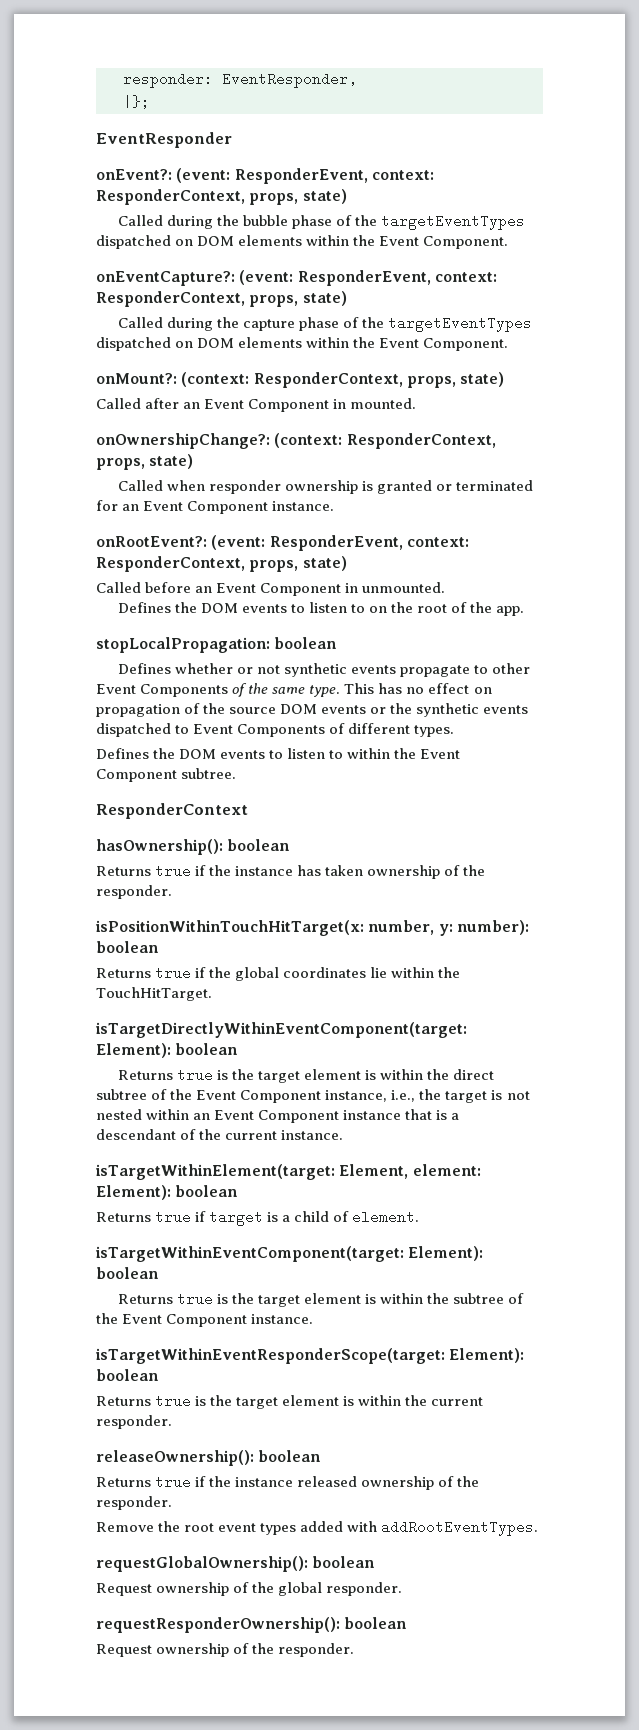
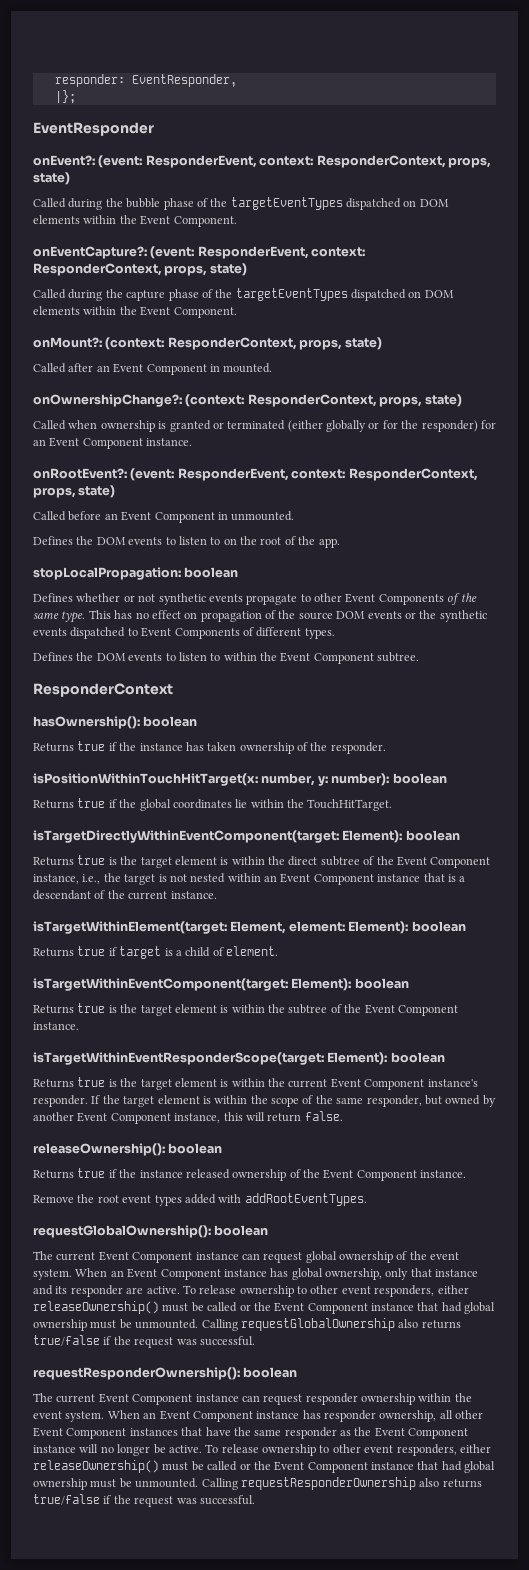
[208,480,281,494] responder -> (98, 424) none
(534, 485) none -> [287,420,478,432] (either globally or for the responder)
[96,1415,172,1429] responder. -> [330,1078,478,1090] [33,1095,496,1107] [33,1111,343,1124] Event Component instance's responder. If the target element is within the scope of the same responder, but owned by another Event Component instance, this will return false.
[96,1496,172,1510] responder. -> [323,1169,467,1181] Event Component instance.
[96,1582,403,1596] [96,1617,408,1633] [96,1643,355,1657] Request ownership of the global responder. // requestResponderOwnership(): boolean // Request ownership of the responder. -> [33,1251,460,1263] [33,1268,479,1280] [33,1285,469,1297] [33,1301,496,1314] [33,1318,461,1331] [33,1335,255,1348] [33,1367,298,1380] [33,1393,472,1405] [33,1410,484,1422] [33,1427,469,1439] [33,1444,491,1456] [33,1460,496,1473] [33,1477,482,1490] [33,1494,255,1507] The current Event Component instance can request global ownership of the event system. When an Event Component instance has global ownership, only that instance and its responder are active. To release ownership to other event responders, either releaseOwnership() must be called or the Event Component instance that had global ownership must be unmounted. Calling requestGlobalOwnership also returns true/false if the request was successful. // requestResponderOwnership(): boolean // The current Event Component instance can request responder ownership within the event system. When an Event Component instance has responder ownership, all other Event Component instances that have the same responder as the Event Component instance will no longer be active. To release ownership to other event responders, either releaseOwnership() must be called or the Event Component instance that had global ownership must be unmounted. Calling requestResponderOwnership also returns true/false if the request was successful.

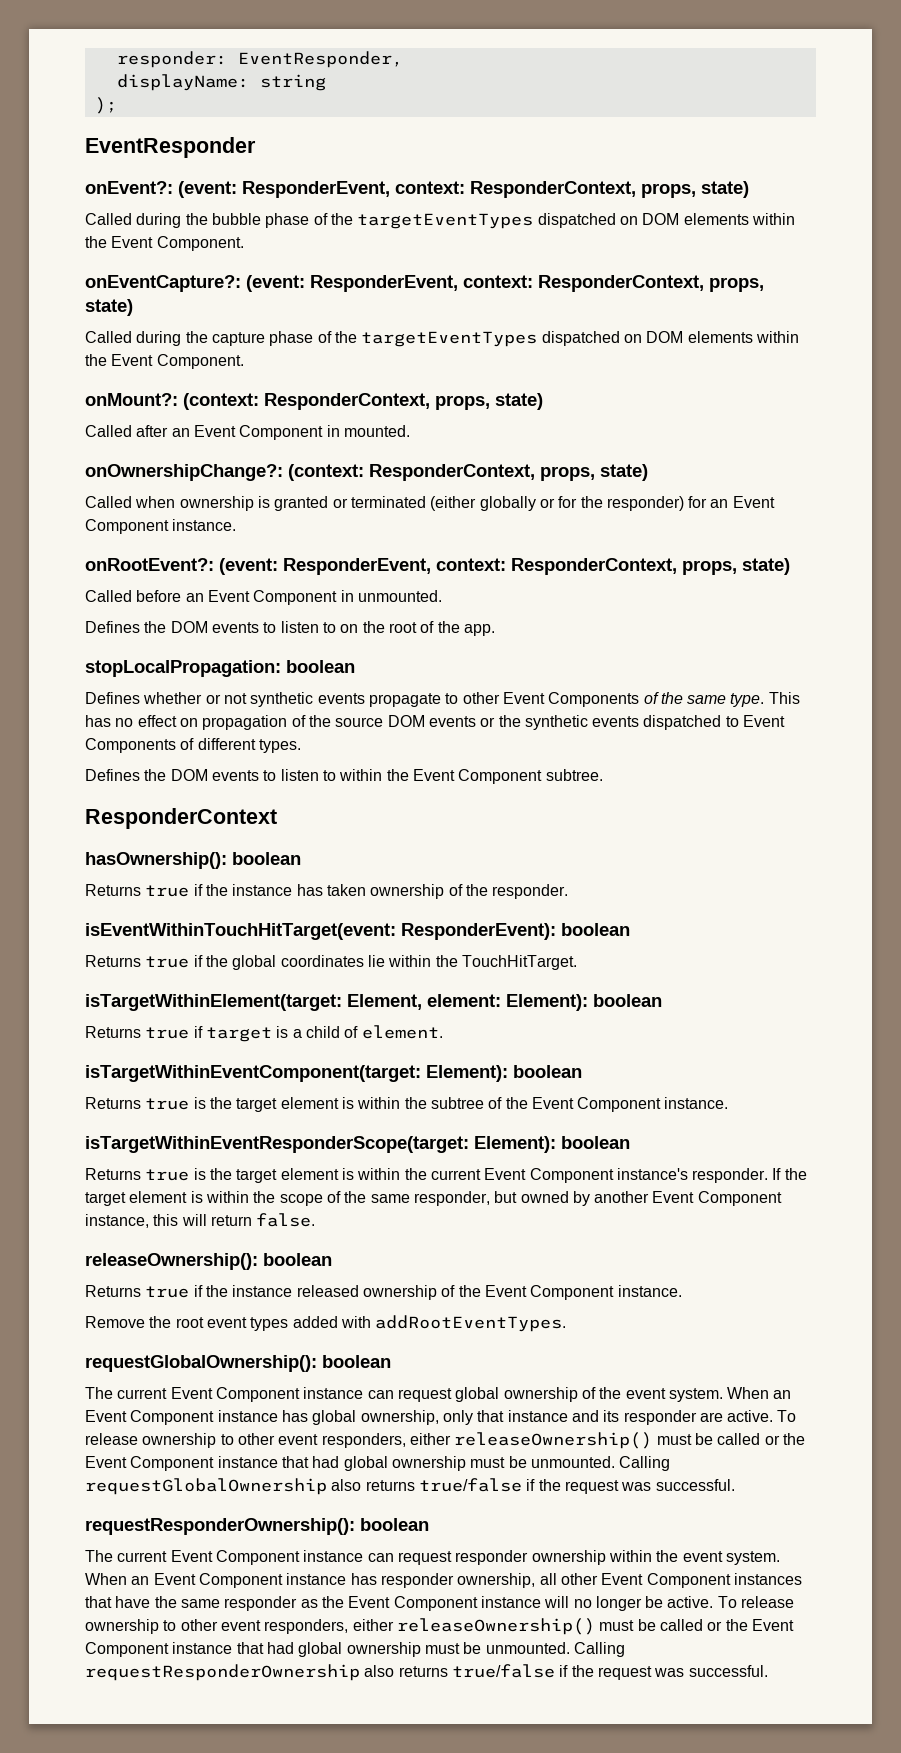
[54,90,76,104] |}; -> [116,74,326,91] [94,97,117,114] displayName: string // );
[33,773,390,786] isPositionWithinTouchHitTarget(x: number, y: number): -> [85,923,556,940] isEventWithinTouchHitTarget(event: ResponderEvent):
[33,830,460,843] [33,855,491,868] [33,873,466,885] [33,890,217,900] // isTargetDirectlyWithinEventComponent(target: Element): boolean // Returns true is the target element is within the direct subtree of the Event Component instance, i.e., the target is not nested within an Event Component instance that is a descendant of the current instance. -> (577, 962) none

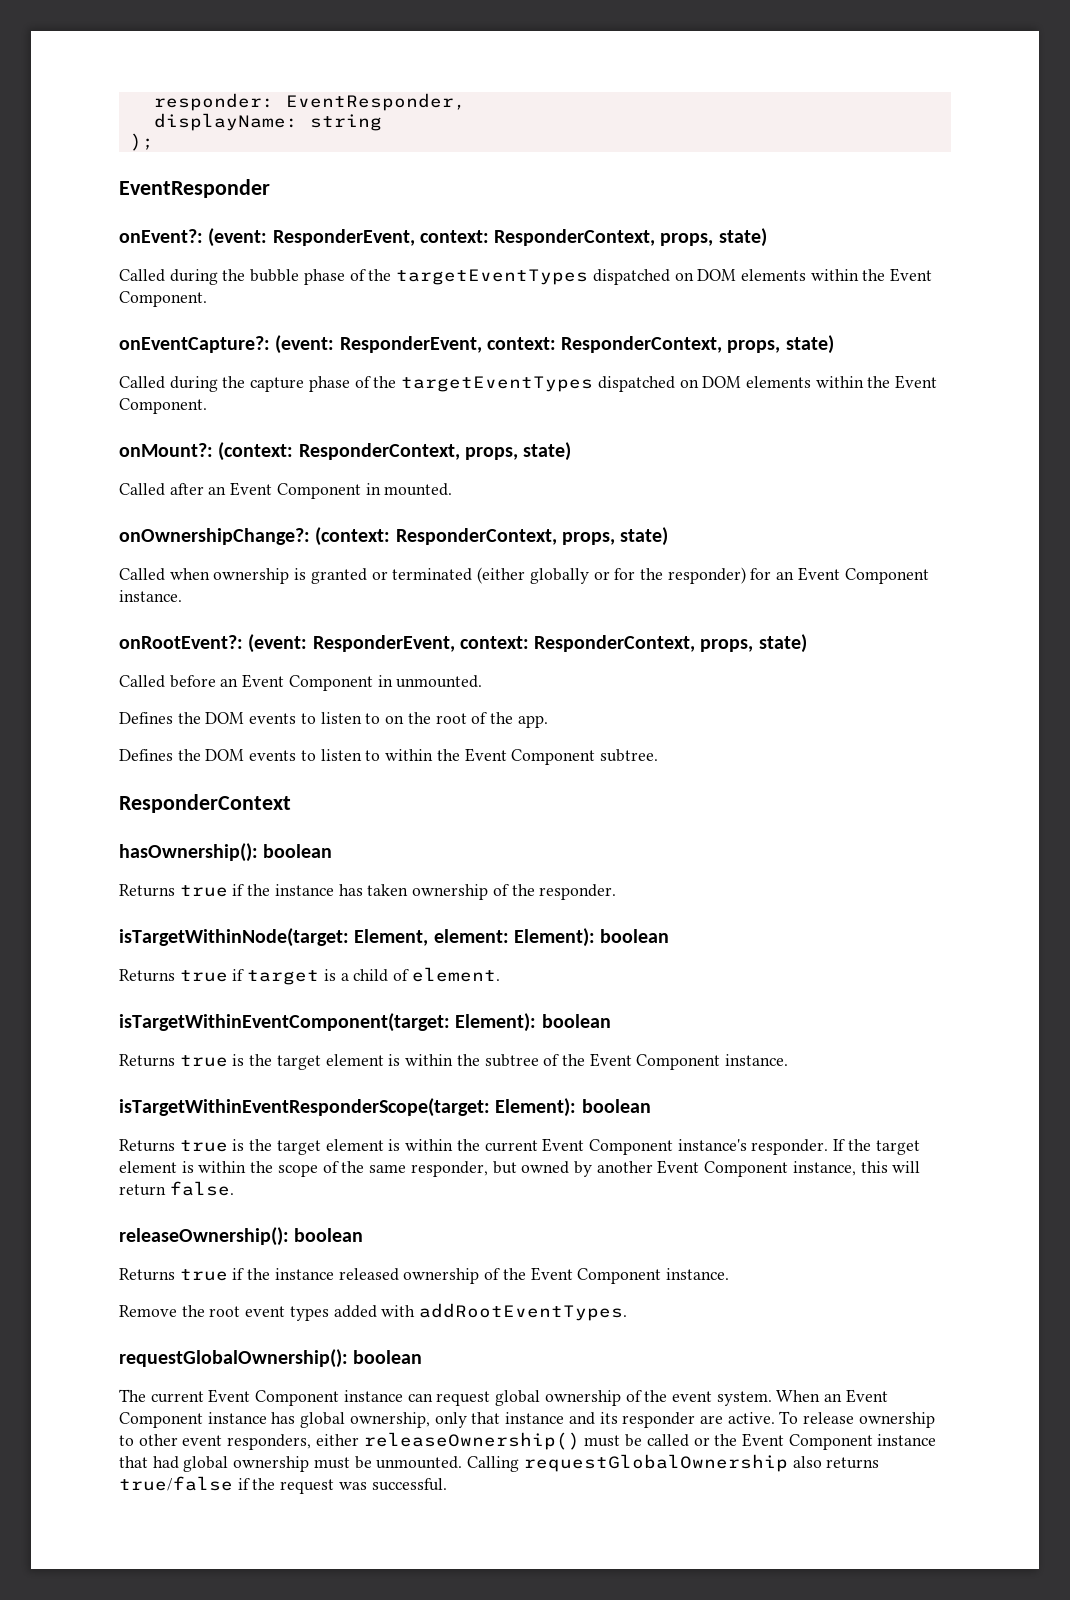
[85,660,355,677] [85,692,800,707] [85,715,786,730] [85,738,301,753] // stopLocalPropagation: boolean // Defines whether or not synthetic events propagate to other Event Components of the same type. This has no effect on propagation of the source DOM events or the synthetic events dispatched to Event Components of different types. -> (548, 721) none
[85,923,630,940] [85,955,577,970] [85,994,342,1011] isEventWithinTouchHitTarget(event: ResponderEvent): boolean // Returns true if the global coordinates lie within the TouchHitTarget. // isTargetWithinElement(target: -> [119,928,349,947] isTargetWithinNode(target:
[85,1518,429,1535] [85,1550,780,1565] [85,1573,802,1588] [85,1596,795,1611] [85,1618,794,1635] [85,1642,625,1657] [85,1664,768,1681] // requestResponderOwnership(): boolean // The current Event Component instance can request responder ownership within the event system. When an Event Component instance has responder ownership, all other Event Component instances that have the same responder as the Event Component instance will no longer be active. To release ownership to other event responders, either releaseOwnership() must be called or the Event Component instance that had global ownership must be unmounted. Calling requestResponderOwnership also returns true/false if the request was successful. -> (447, 1484) none

